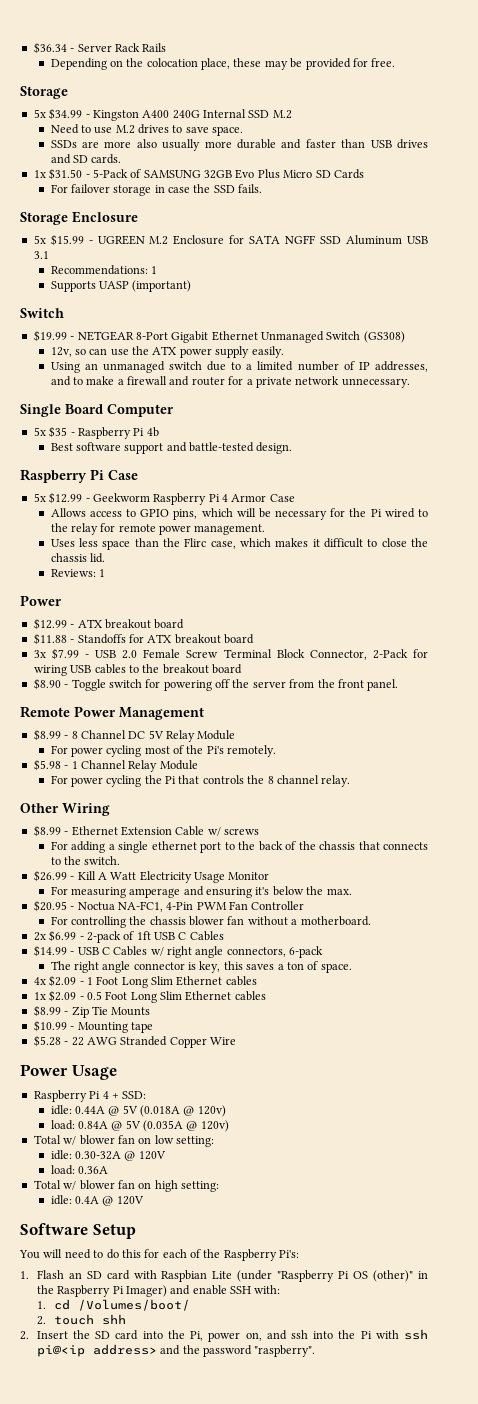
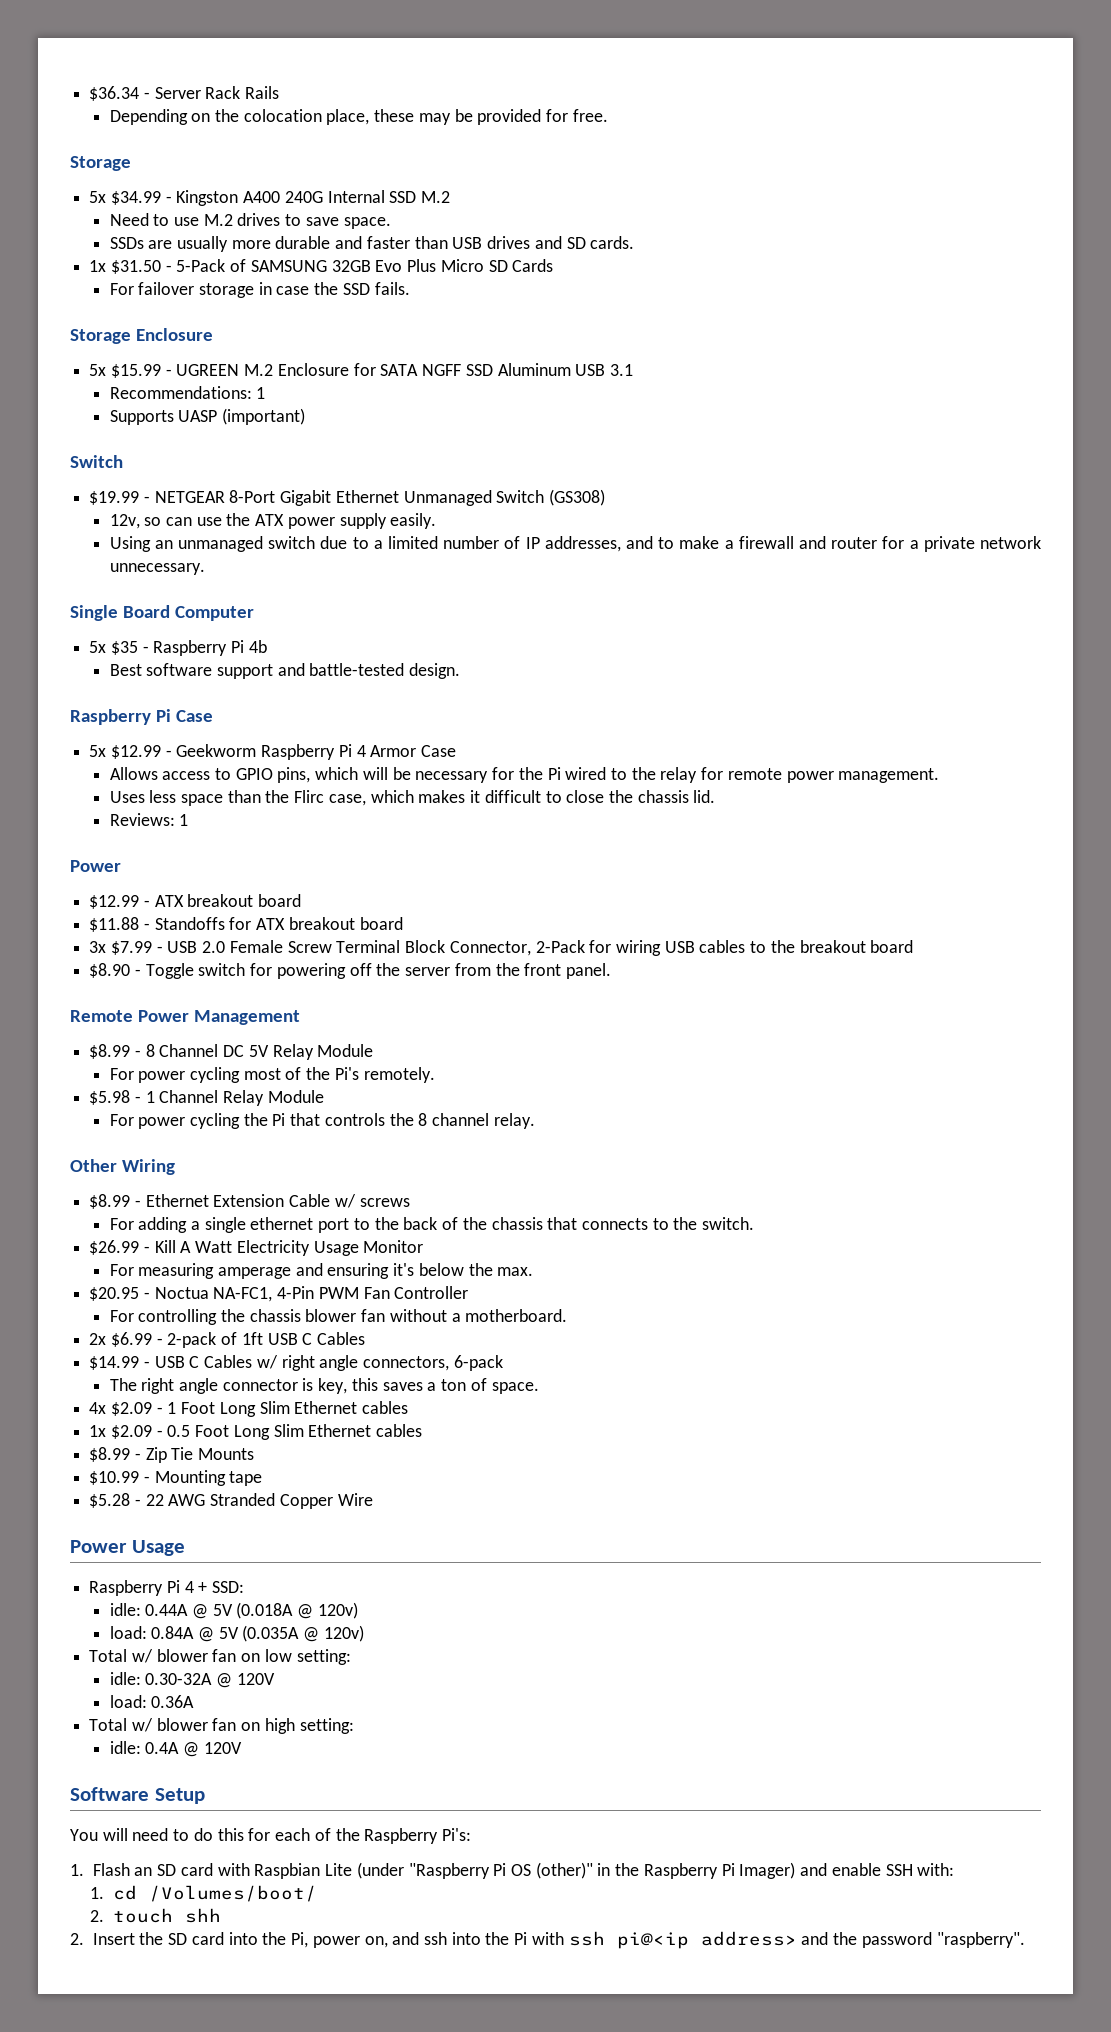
[104,139,157,148] more also -> (173, 244) none

